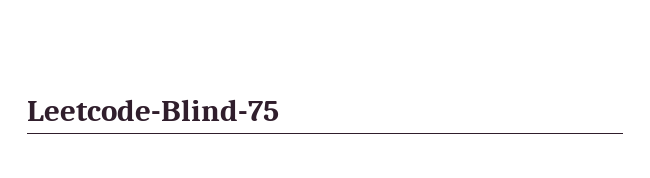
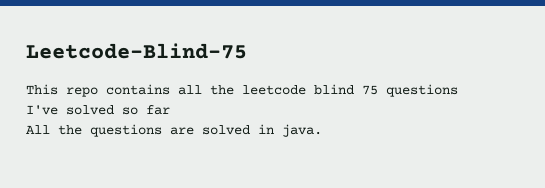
(279, 110) none -> [26,84,458,97] [26,105,170,115] [26,124,322,137] // This repo contains all the leetcode blind 75 questions I've solved so far // All the questions are solved in java.

